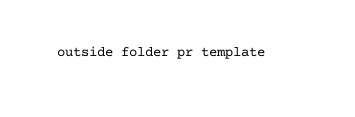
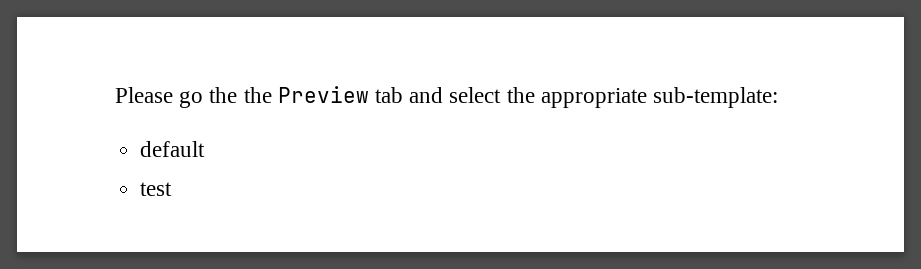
[57,46,265,59] outside folder pr template -> [115,86,779,108] [140,141,206,157] [140,182,173,196] Please go the the Preview tab and select the appropriate sub-template: // default // test

